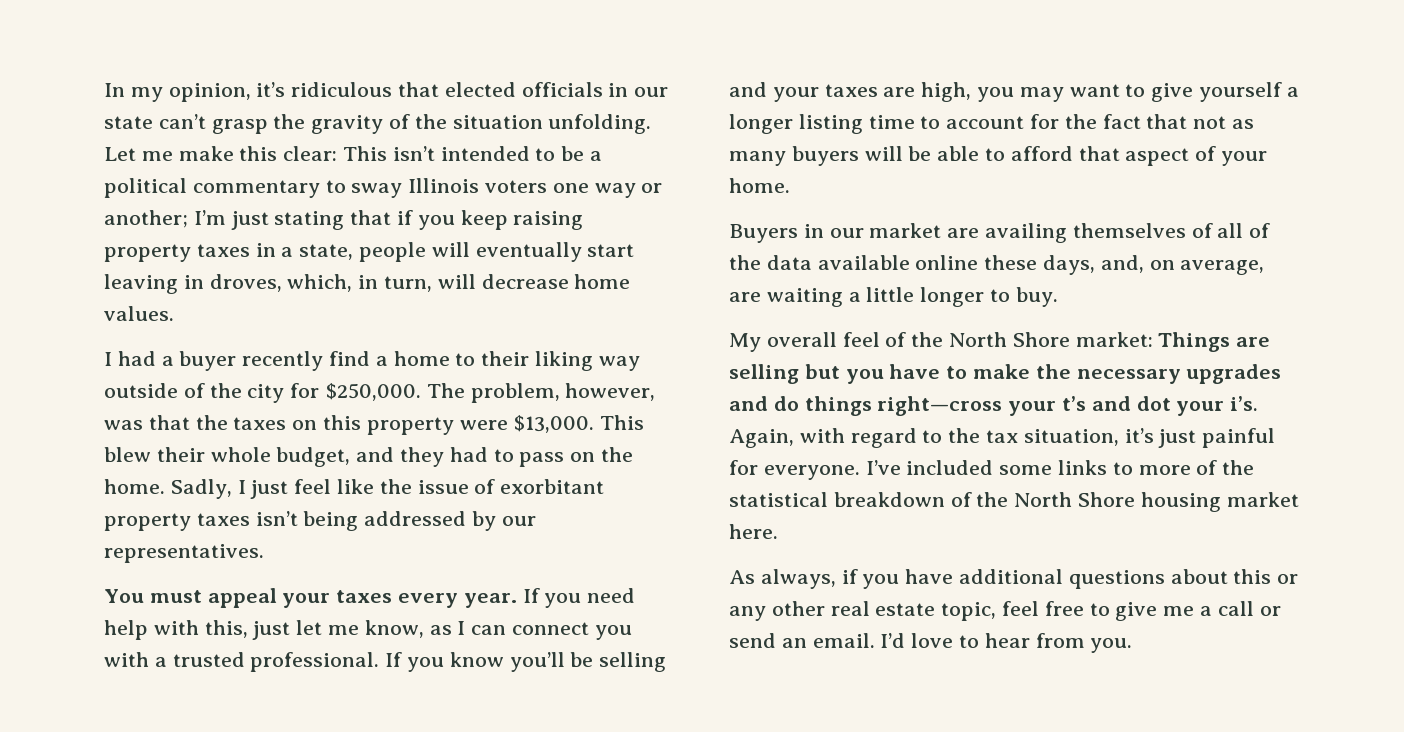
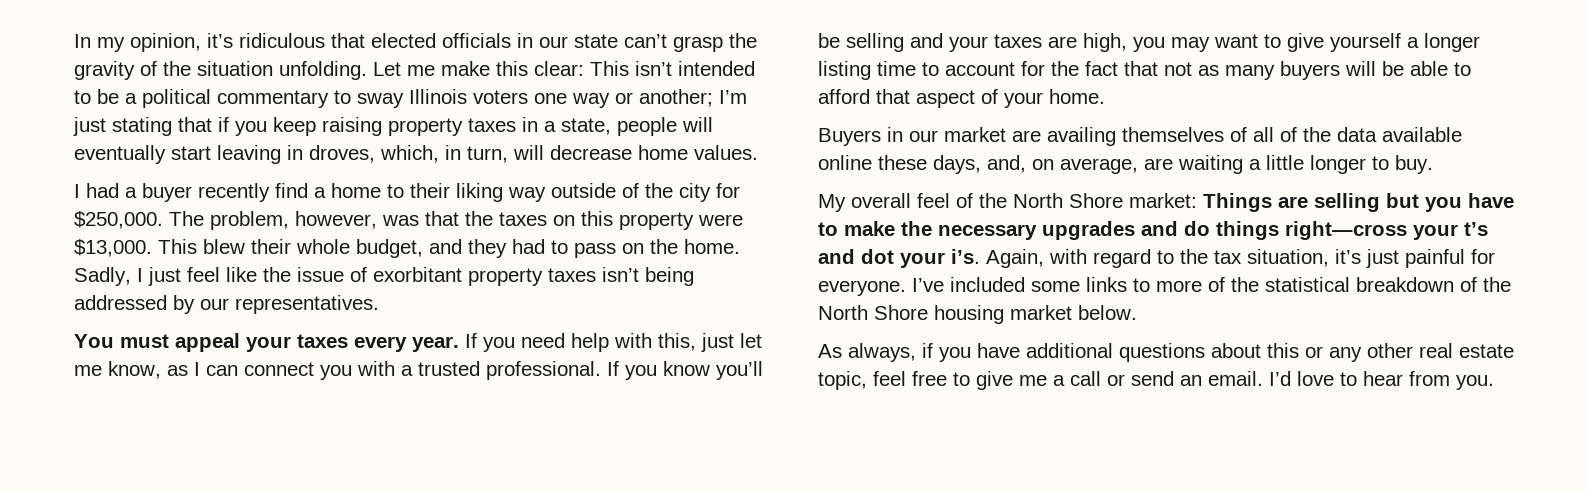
[729,524,778,539] here. -> [1078,305,1137,320] below.

